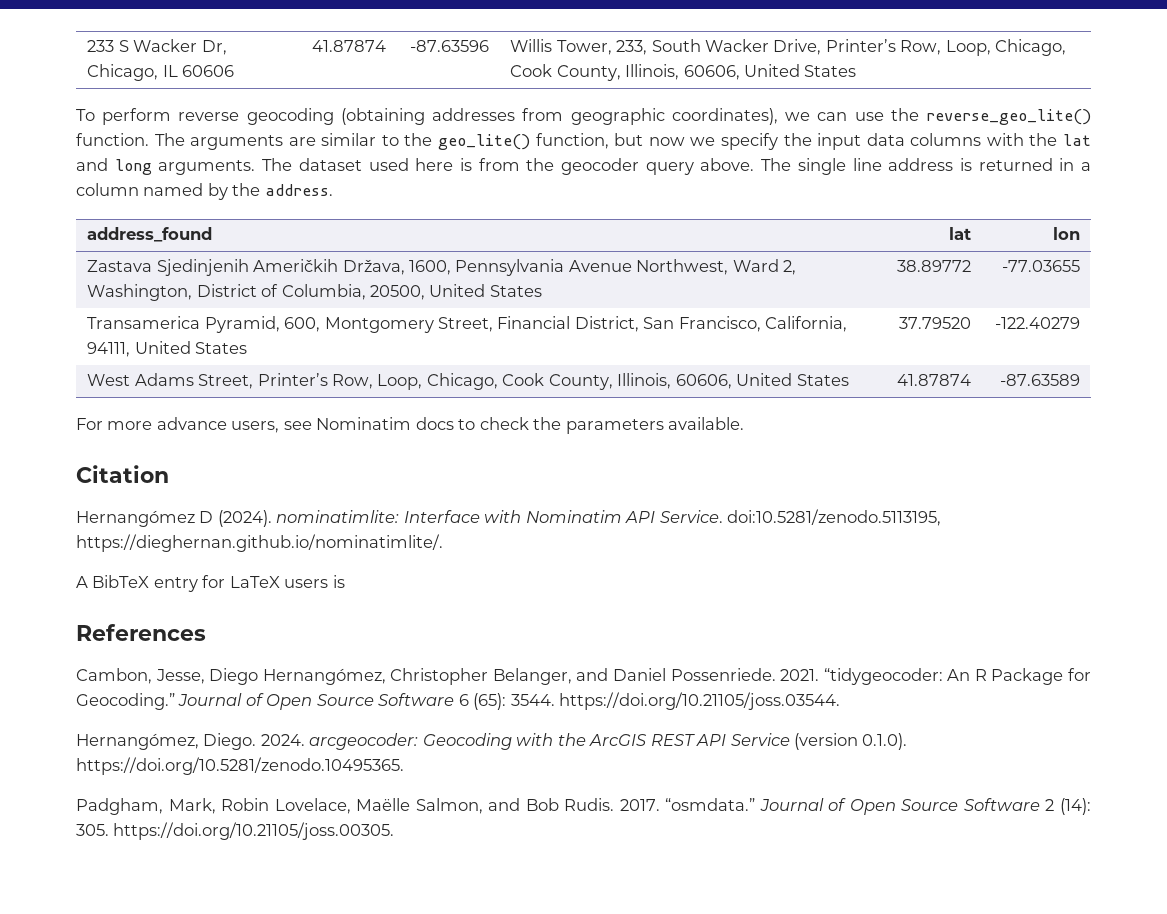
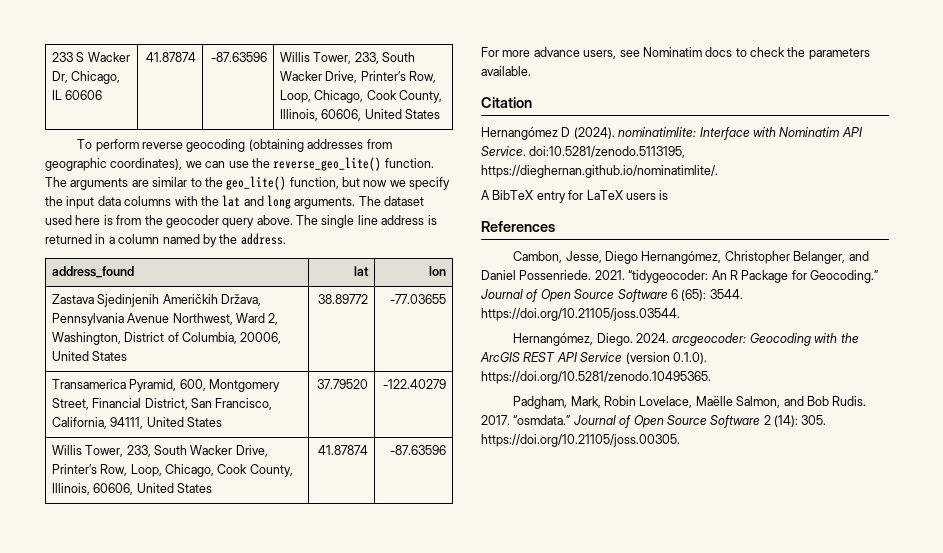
[409,260,452,275] 1600, -> (262, 300) none
[370,285,426,300] 20500, -> [240,332,282,344] 20006,
[87,373,254,389] West Adams Street, -> [51,445,268,457] Willis Tower, 233, South Wacker Drive,
[999,374,1080,386] -87.63589 -> [390,445,447,455] -87.63596

